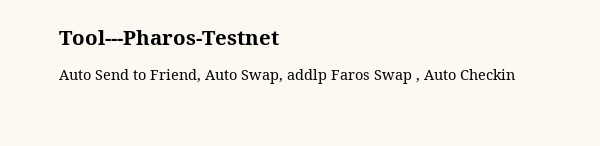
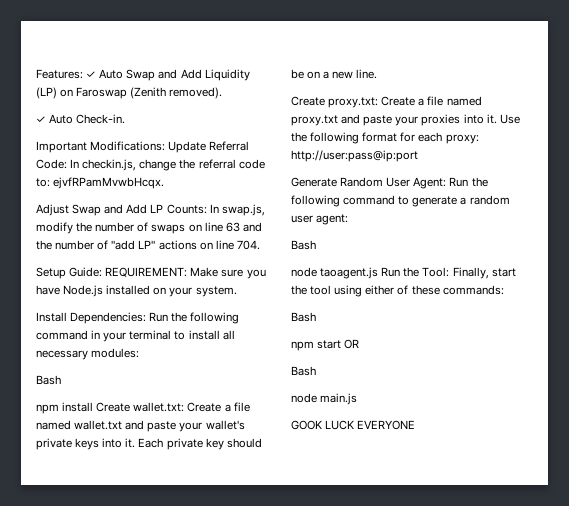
[59,30,279,45] [59,69,515,84] Tool---Pharos-Testnet // Auto Send to Friend, Auto Swap, addlp Faros Swap , Auto Checkin -> [36,69,250,81] [36,87,223,99] [36,114,126,124] [36,141,250,153] [36,159,265,171] [36,177,165,189] [36,204,265,216] [36,222,262,234] [36,240,260,250] [36,267,266,279] [36,285,237,297] [36,312,240,324] [36,330,235,342] [36,348,140,360] [36,375,61,385] [36,402,250,414] [36,420,245,432] [36,438,262,450] [291,69,378,79] [291,96,482,108] [291,114,520,126] [291,132,479,144] [291,150,418,162] [291,177,488,189] [291,195,510,207] [291,214,349,225] [291,240,316,250] [291,267,516,279] [291,285,504,297] [291,312,316,322] [291,339,360,351] [291,366,316,376] [291,393,358,405] [291,420,416,430] Features: ✓ Auto Swap and Add Liquidity (LP) on Faroswap (Zenith removed). // ✓ Auto Check-in. // Important Modifications: Update Referral Code: In checkin.js, change the referral code to: ejvfRPamMvwbHcqx. // Adjust Swap and Add LP Counts: In swap.js, modify the number of swaps on line 63 and the number of "add LP" actions on line 704. // Setup Guide: REQUIREMENT: Make sure you have Node.js installed on your system. // Install Dependencies: Run the following command in your terminal to install all necessary modules: // Bash // npm install Create wallet.txt: Create a file named wallet.txt and paste your wallet's private keys into it. Each private key should be on a new line. // Create proxy.txt: Create a file named proxy.txt and paste your proxies into it. Use the following format for each proxy: http://user:pass@ip:port // Generate Random User Agent: Run the following command to generate a random user agent: // Bash // node taoagent.js Run the Tool: Finally, start the tool using either of these commands: // Bash // npm start OR // Bash // node main.js // GOOK LUCK EVERYONE

